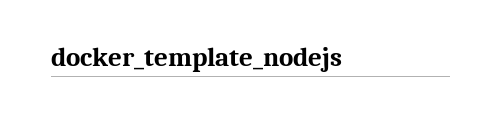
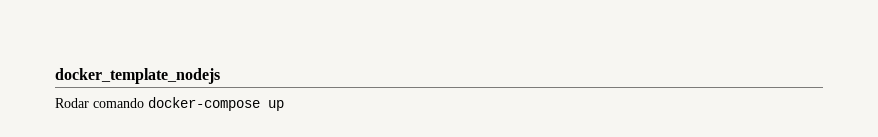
(342, 59) none -> [55,97,284,111] // Rodar comando docker-compose up

